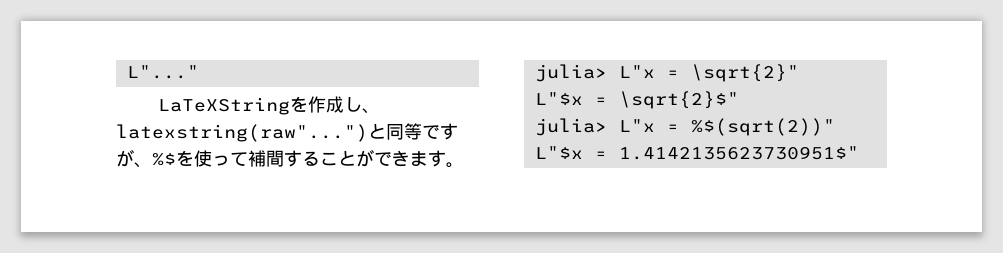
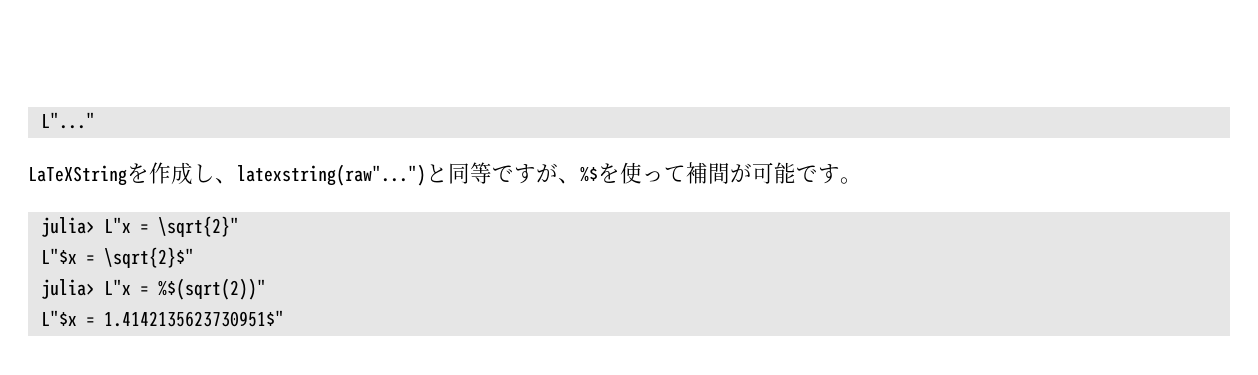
[284,149,428,167] することができま -> [730,162,818,184] が可能で

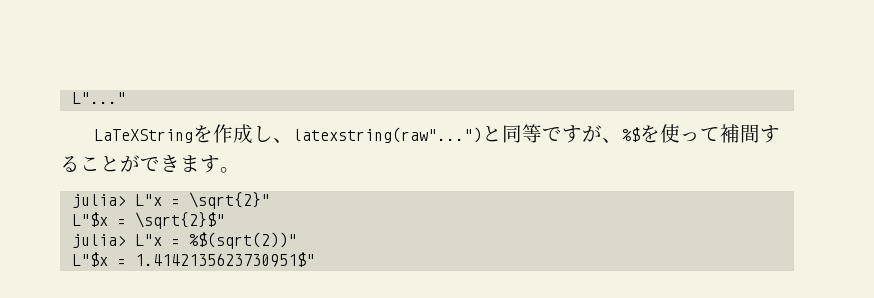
[730,162,818,184] が可能で -> [760,125,781,143] [60,155,200,172] することができま

